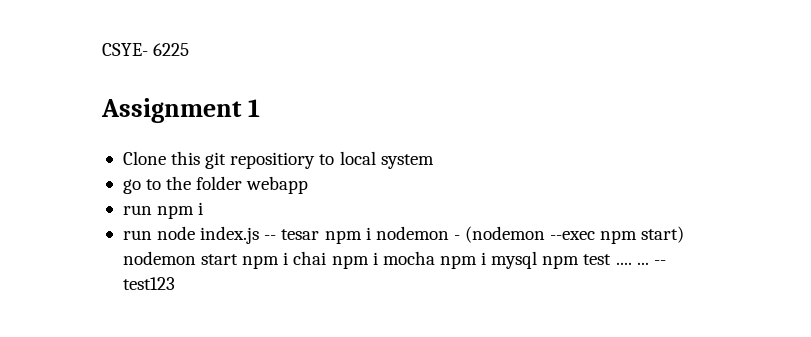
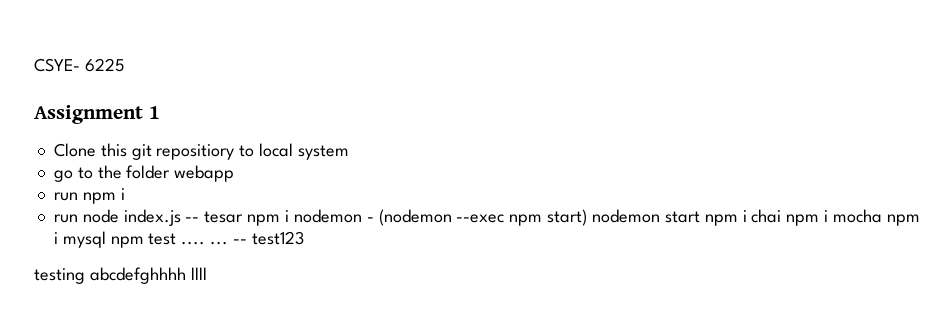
(175, 283) none -> [34,267,207,284] // testing abcdefghhhh llll

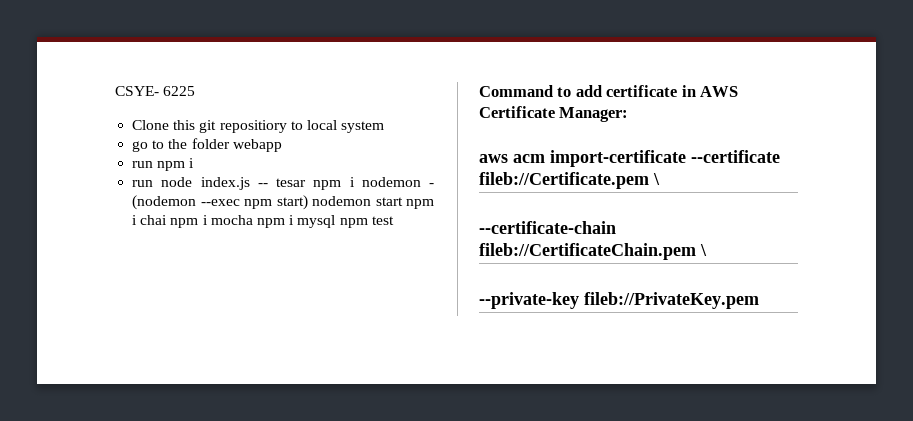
[34,105,160,124] // Assignment 1 -> (196, 91) none
[181,231,304,245] [34,267,207,284] .... ... -- test123 // testing abcdefghhhh llll -> [479,85,739,97] [479,106,629,122] [479,150,780,167] [479,172,660,189] [479,221,616,234] [479,243,707,260] [479,292,759,309] // Command to add certificate in AWS Certificate Manager: // aws acm import-certificate --certificate fileb://Certificate.pem \ // --certificate-chain fileb://CertificateChain.pem \ // --private-key fileb://PrivateKey.pem

